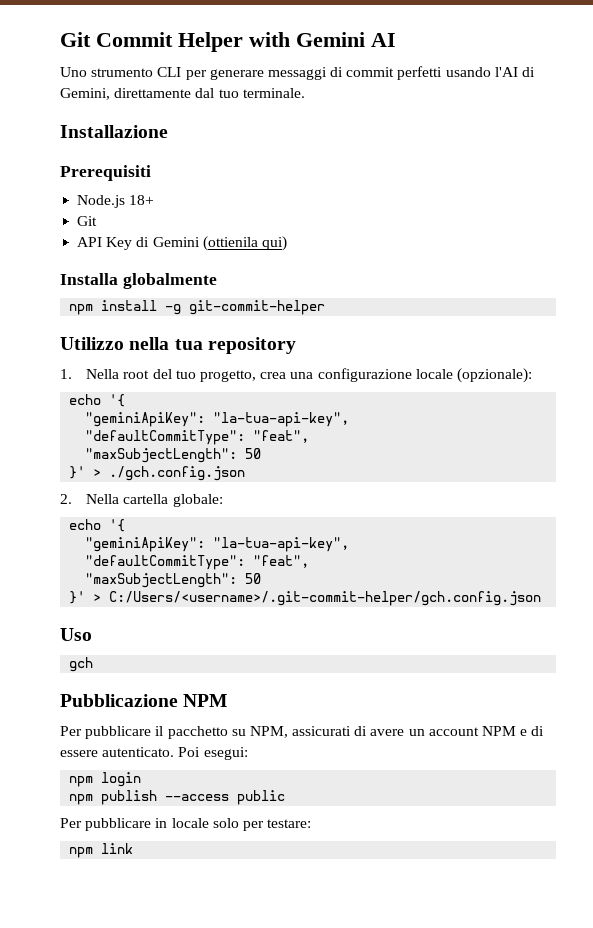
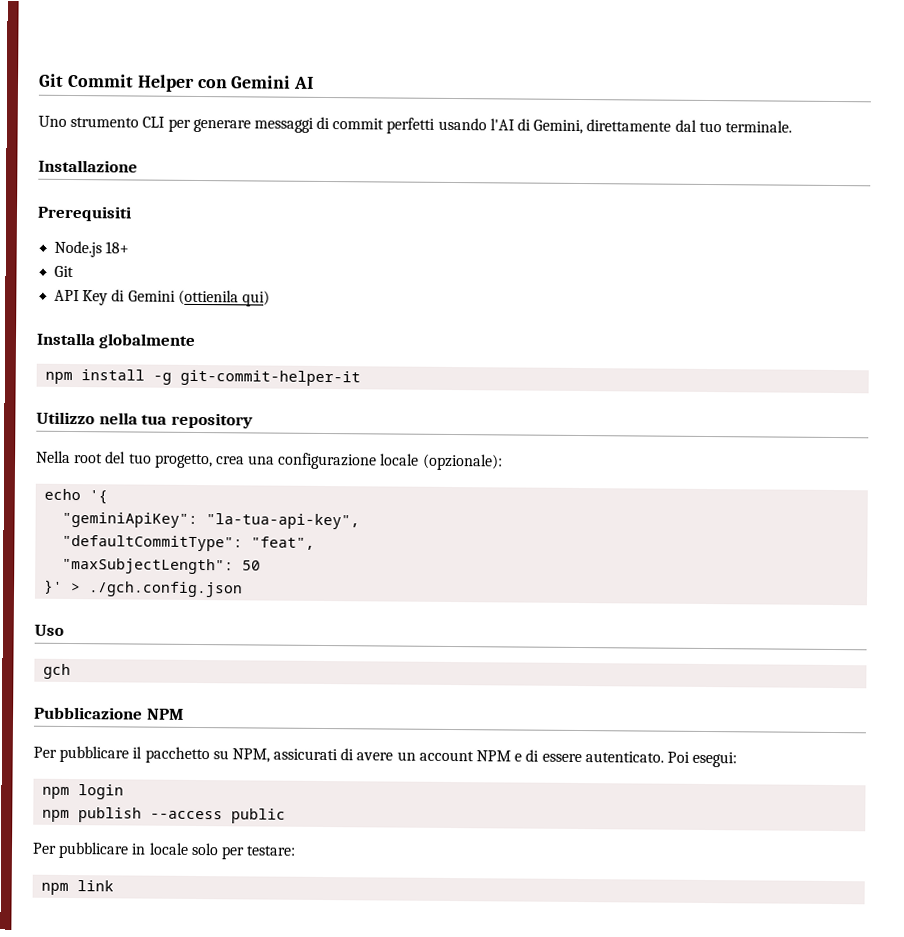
[249,32,290,47] with -> [196,78,228,89] con
[189,300,326,315] git-commit-helper -> [180,369,362,387] git-commit-helper-it
[60,369,72,379] 1. -> (253, 420) none
[60,494,223,507] [69,519,126,532] [85,537,350,552] [85,555,310,570] [85,573,262,588] [69,591,542,606] // 2. Nella cartella globale: // echo '{ // "geminiApiKey": "la-tua-api-key", // "defaultCommitType": "feat", // "maxSubjectLength": 50 // }' > C:/Users/<username>/.git-commit-helper/gch.config.json -> (244, 589) none

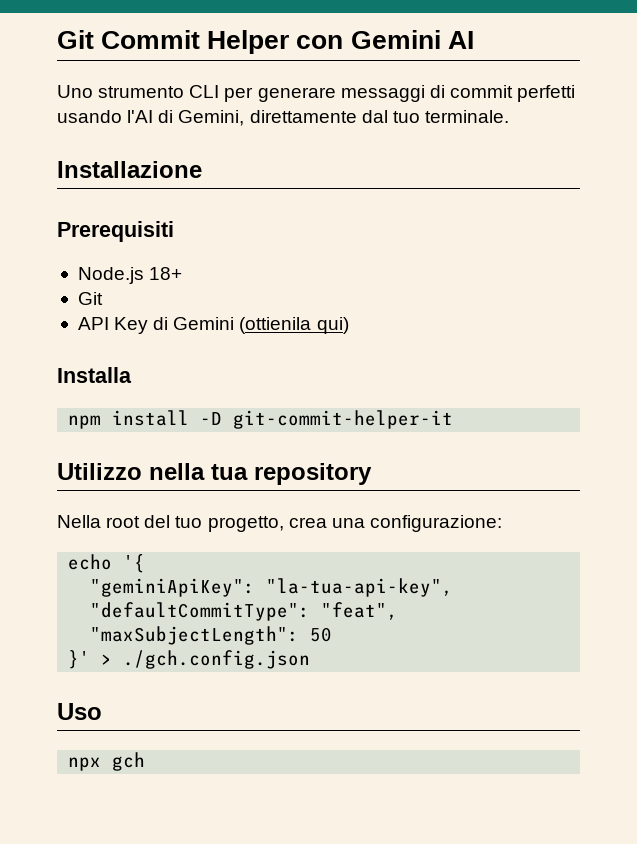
[98,333,197,349] globalmente -> (132, 375) none
[153,372,173,385] -g -> [200,412,223,425] -D
[277,452,503,471] configurazione locale (opzionale): -> [369,515,502,532] configurazione:
(64, 630) none -> [68,757,102,771] npx
[34,706,184,720] [33,745,738,768] [42,784,125,800] [42,807,287,824] [32,841,297,860] [41,880,115,896] // Pubblicazione NPM // Per pubblicare il pacchetto su NPM, assicurati di avere un account NPM e di essere autenticato. Poi esegui: // npm login // npm publish --access public // Per pubblicare in locale solo per testare: // npm link -> (146, 761) none

